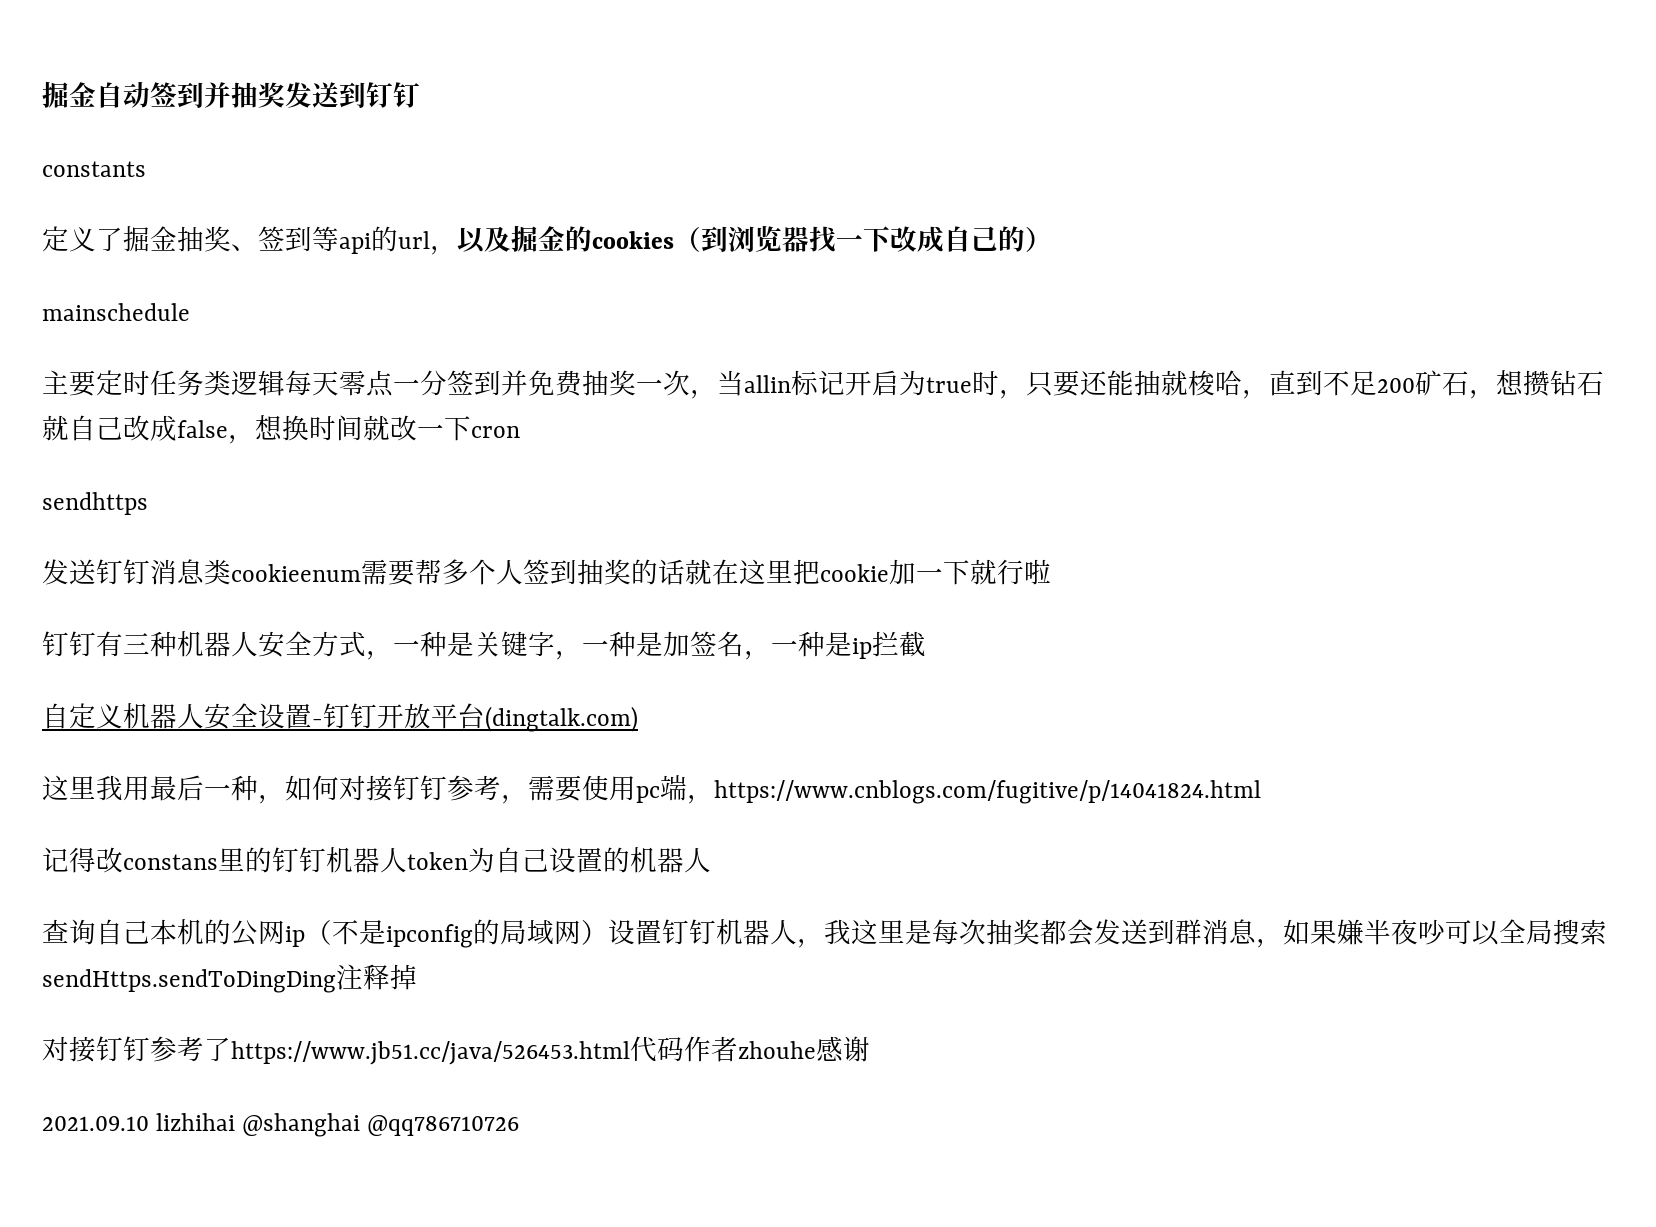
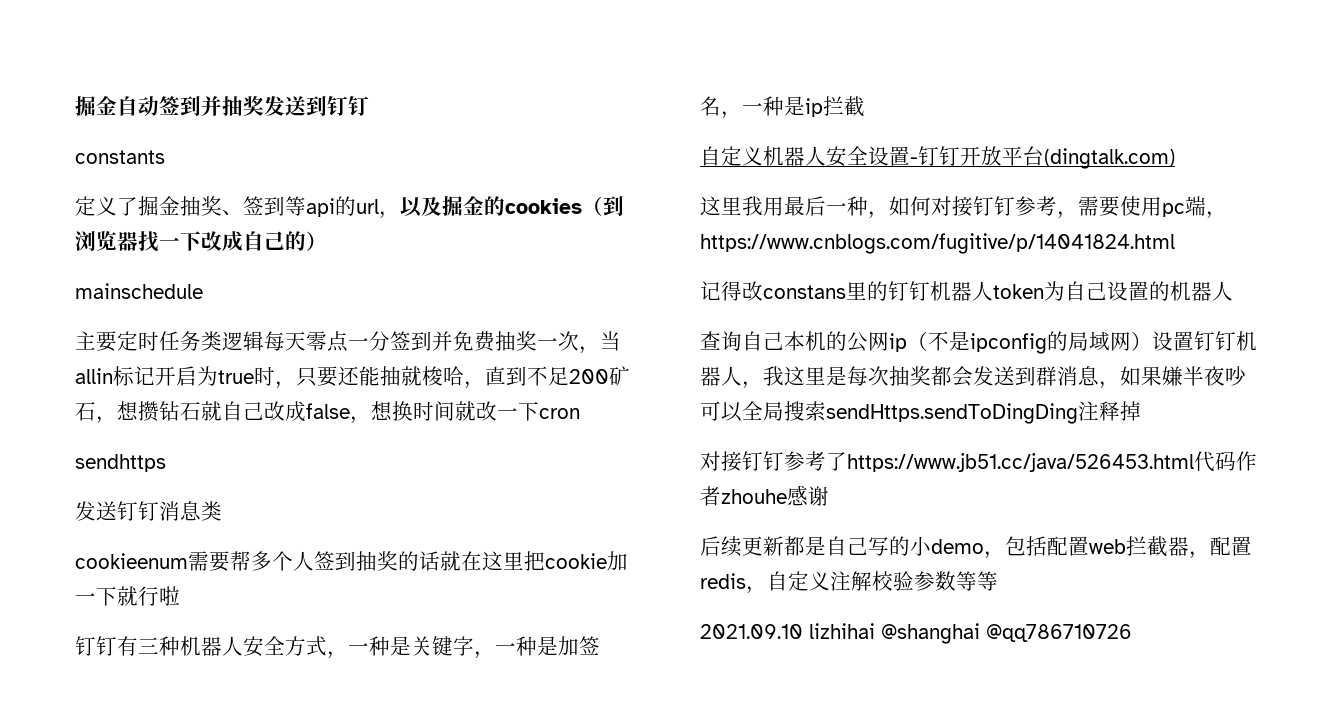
(231, 572) none -> (222, 511) //
(870, 1049) none -> [700,536,1252,559] [700,571,998,594] // 后续更新都是自己写的小demo，包括配置web拦截器，配置redis，自定义注解校验参数等等

